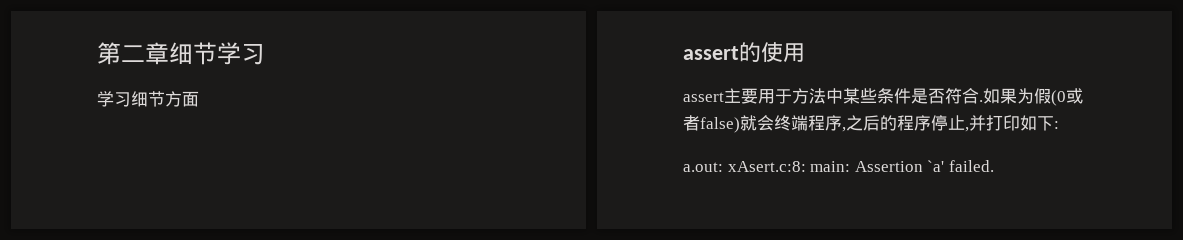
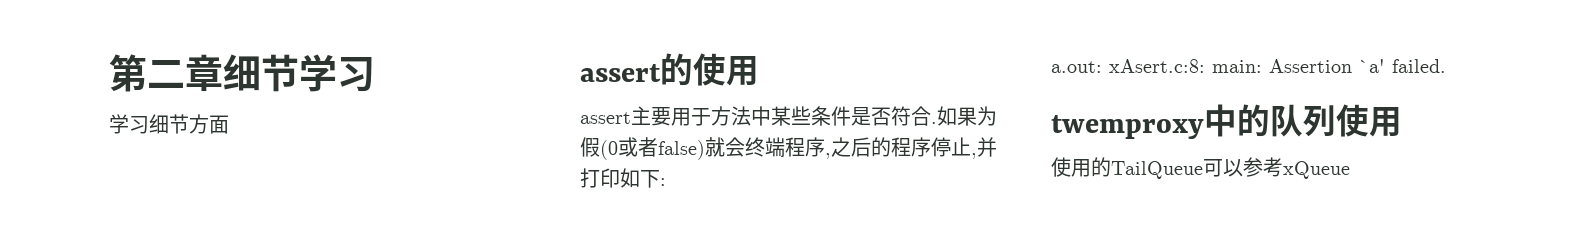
(994, 166) none -> [1051,104,1402,139] [1051,157,1350,179] // twemproxy中的队列使用 // 使用的TailQueue可以参考xQueue

